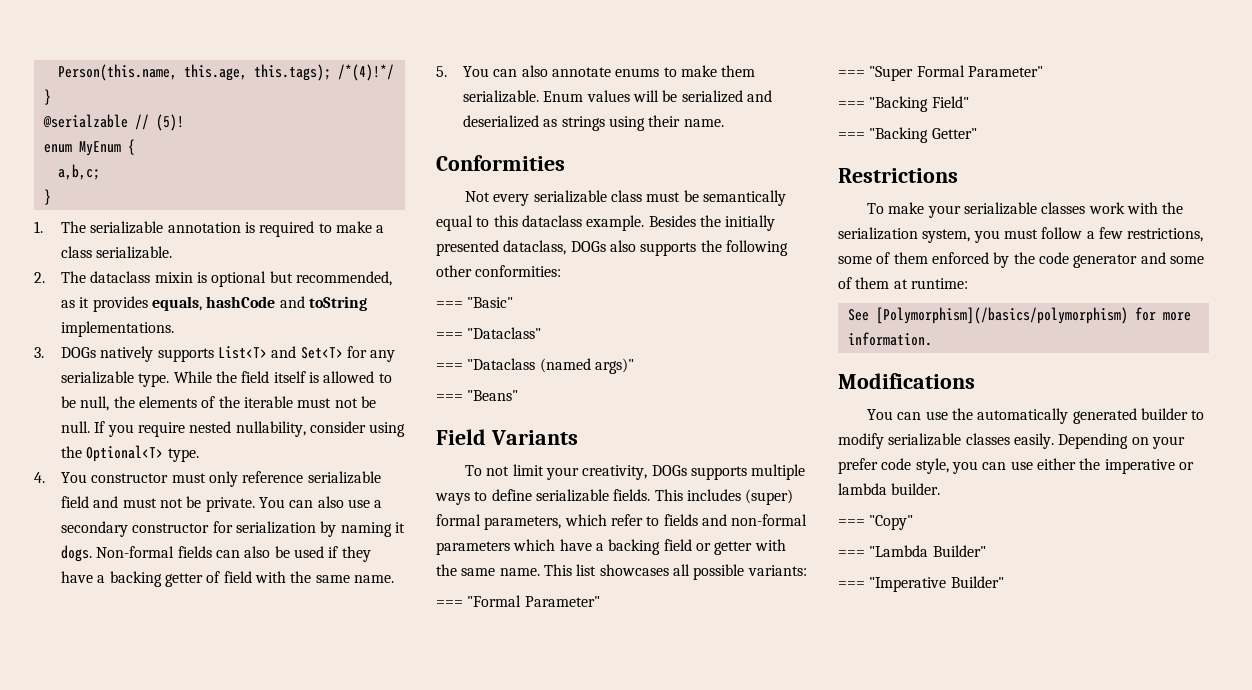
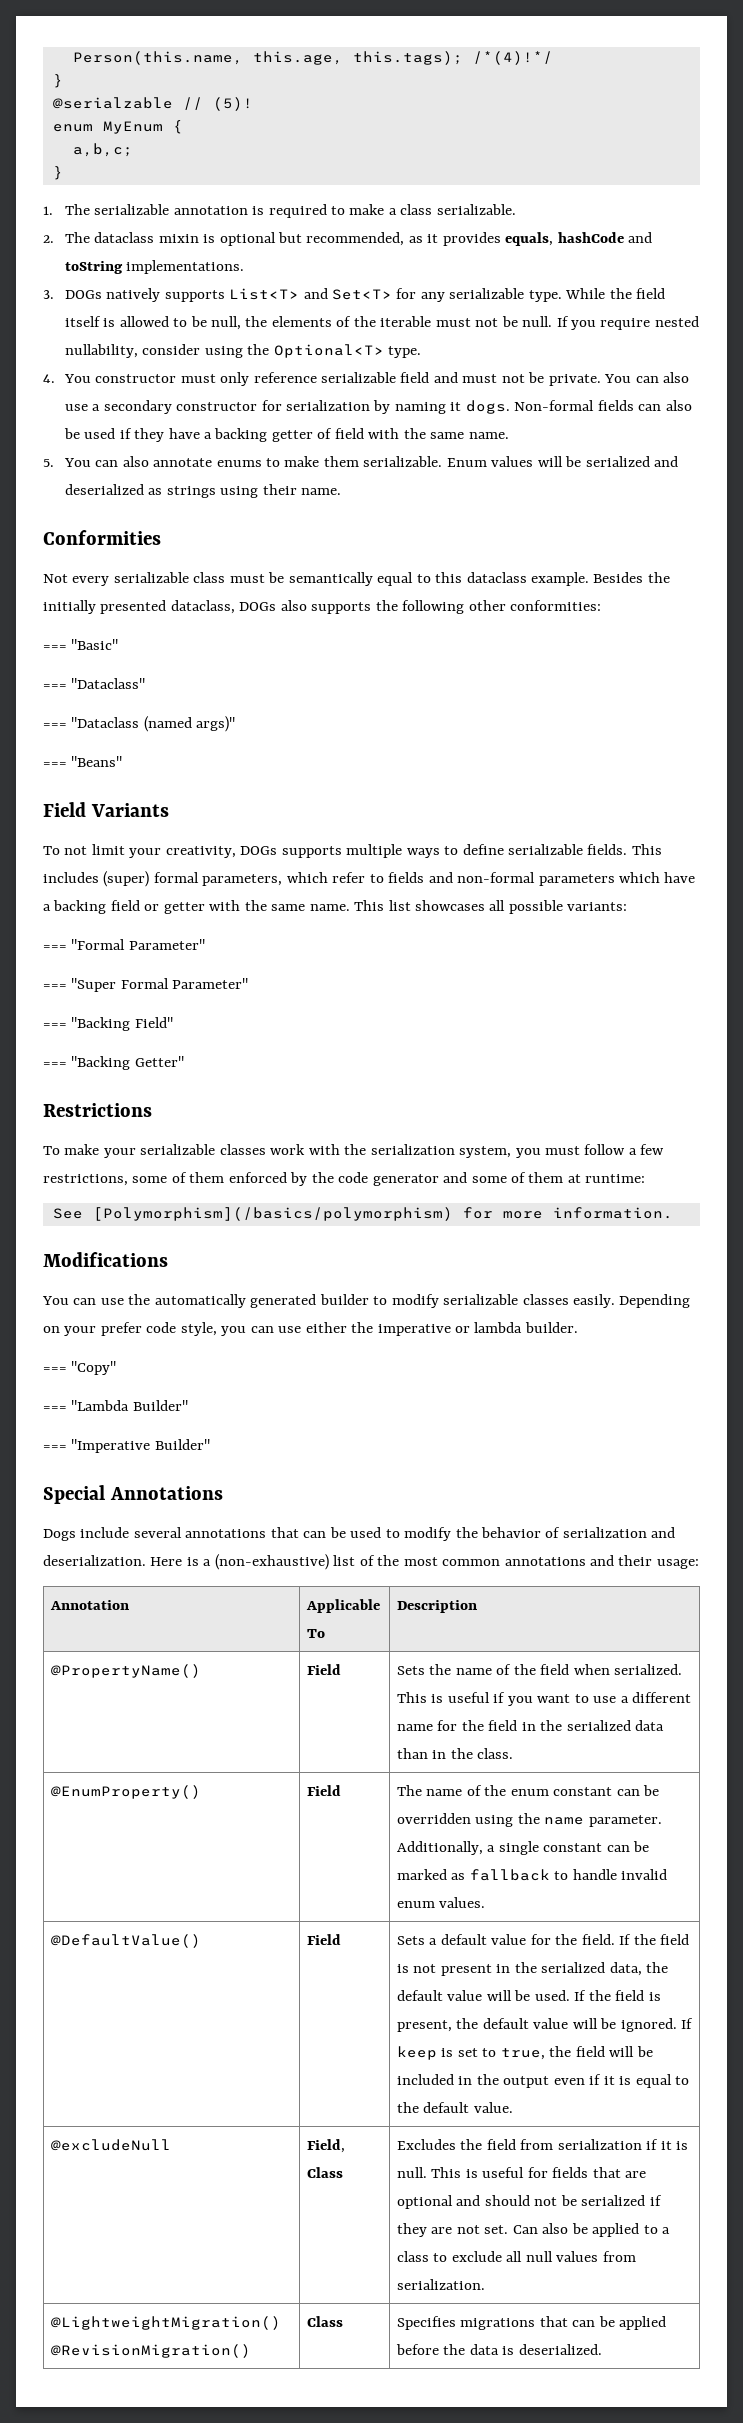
(1004, 582) none -> [43,1485,223,1504] [43,1527,676,1541] [43,1554,699,1570] [49,1600,129,1610] [305,1599,380,1613] [306,1629,325,1638] [396,1600,477,1613] [50,1664,201,1678] [306,1664,341,1675] [396,1664,683,1675] [396,1692,691,1706] [396,1720,665,1731] [396,1748,514,1759] [50,1785,201,1799] [306,1785,341,1796] [396,1785,660,1796] [396,1813,662,1827] [396,1841,650,1855] [396,1869,668,1881] [396,1897,486,1908] [50,1934,201,1948] [306,1934,341,1945] [396,1934,689,1945] [396,1962,669,1976] [396,1990,661,2001] [396,2018,694,2032] [396,2046,653,2060] [396,2074,689,2088] [396,2102,513,2113] [50,2139,171,2151] [306,2139,345,2153] [306,2167,343,2178] [396,2139,689,2150] [396,2167,647,2178] [396,2195,662,2209] [396,2223,670,2237] [396,2251,636,2262] [396,2279,485,2290] [50,2316,281,2330] [50,2344,251,2358] [306,2316,343,2327] [396,2316,667,2330] [395,2344,602,2355] // Special Annotations // Dogs include several annotations that can be used to modify the behavior of serialization and deserialization. Here is a (non-exhaustive) list of the most common annotations and their usage: // Annotation | Applicable To | Description // @PropertyName() | Field | Sets the name of the field when serialized. This is useful if you want to use a different name for the field in the serialized data than in the class. // @EnumProperty() | Field | The name of the enum constant can be overridden using the name parameter. Additionally, a single constant can be marked as fallback to handle invalid enum values. // @DefaultValue() | Field | Sets a default value for the field. If the field is not present in the serialized data, the default value will be used. If the field is present, the default value will be ignored. If keep is set to true, the field will be included in the output even if it is equal to the default value. // @excludeNull | Field, Class | Excludes the field from serialization if it is null. This is useful for fields that are optional and should not be serialized if they are not set. Can also be applied to a class to exclude all null values from serialization. // @LightweightMigration() @RevisionMigration() | Class | Specifies migrations that can be applied before the data is deserialized.

